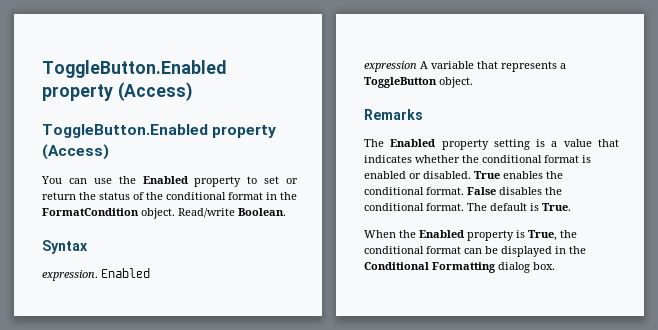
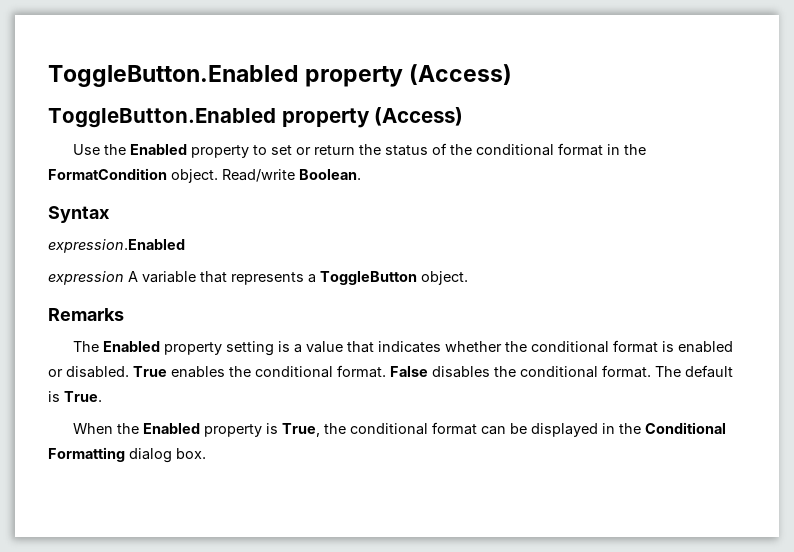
[41,176,112,184] You can use -> [72,144,100,155] Use
[42,268,150,281] expression. Enabled -> [48,239,185,253] expression.Enabled

